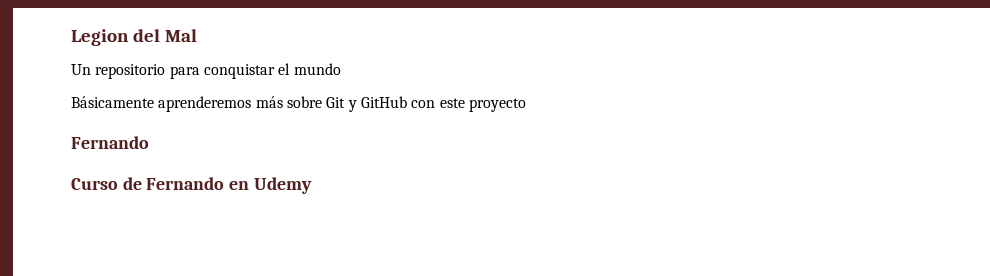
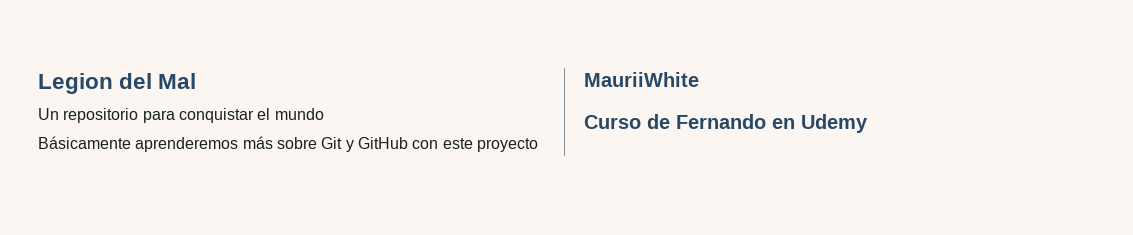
[71,136,149,149] Fernando -> [584,72,699,87] MauriiWhite

